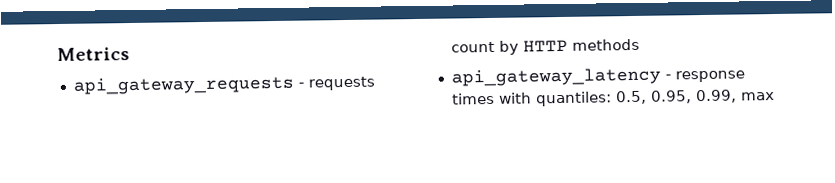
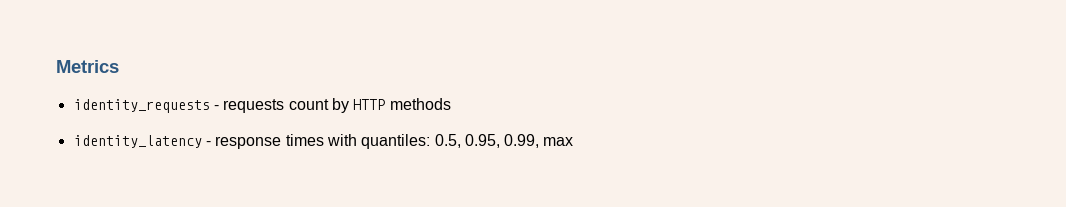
[72,75,294,95] api_gateway_requests -> [73,99,210,113] identity_requests
[450,67,661,87] api_gateway_latency -> [73,135,202,148] identity_latency

